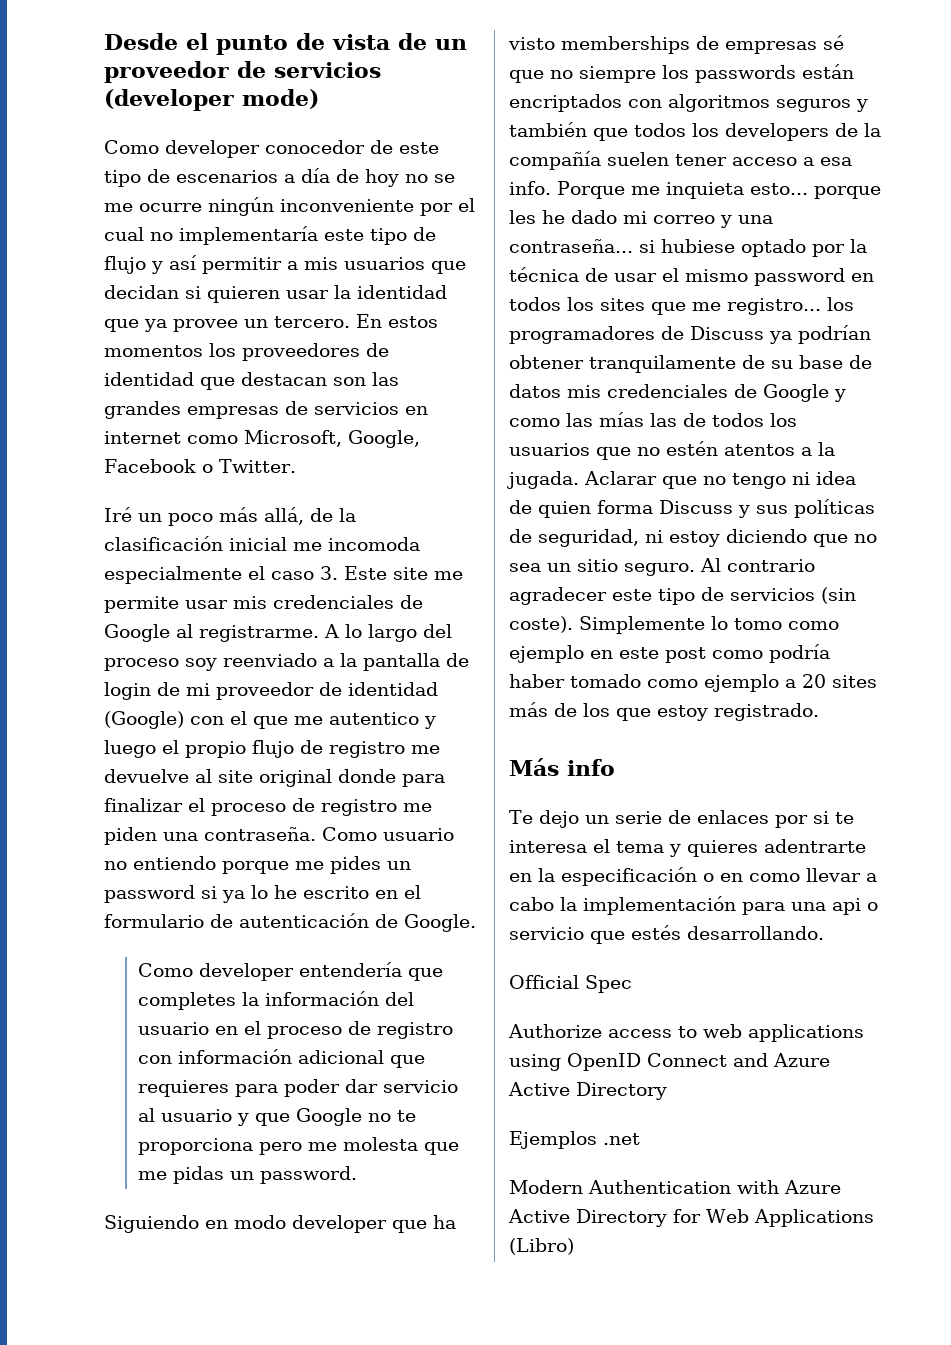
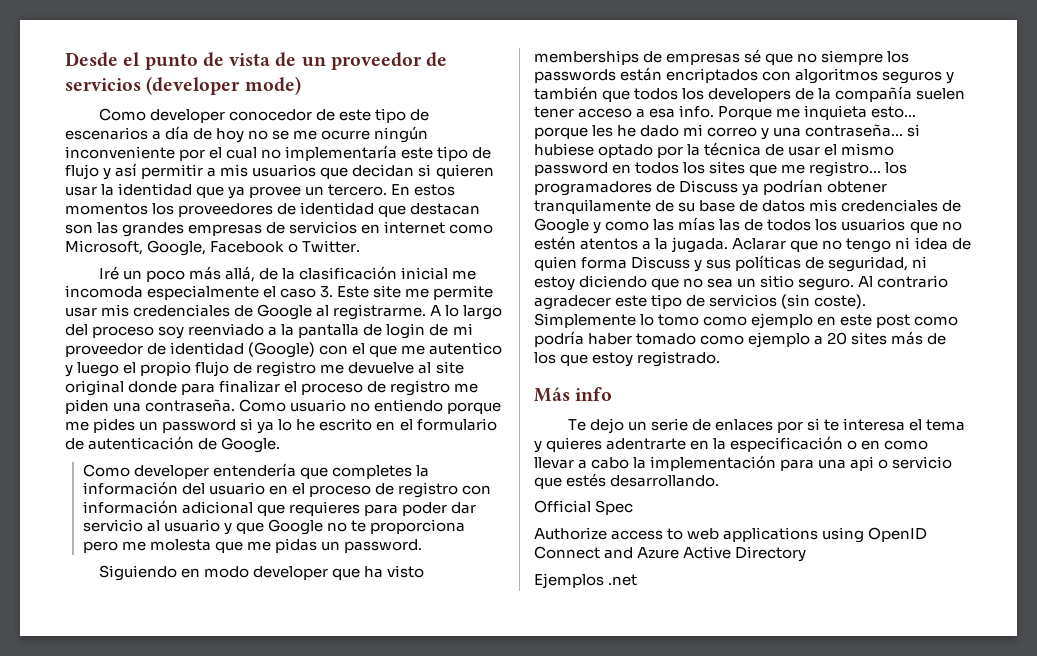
[509,1180,841,1194] [508,1209,874,1227] [509,1238,574,1255] // Modern Authentication with Azure Active Directory for Web Applications (Libro) -> (638, 580) none

